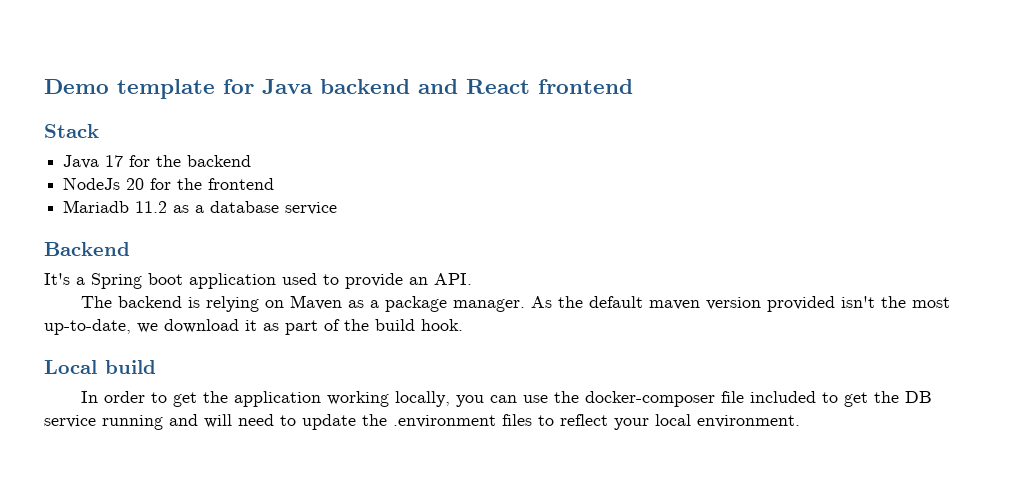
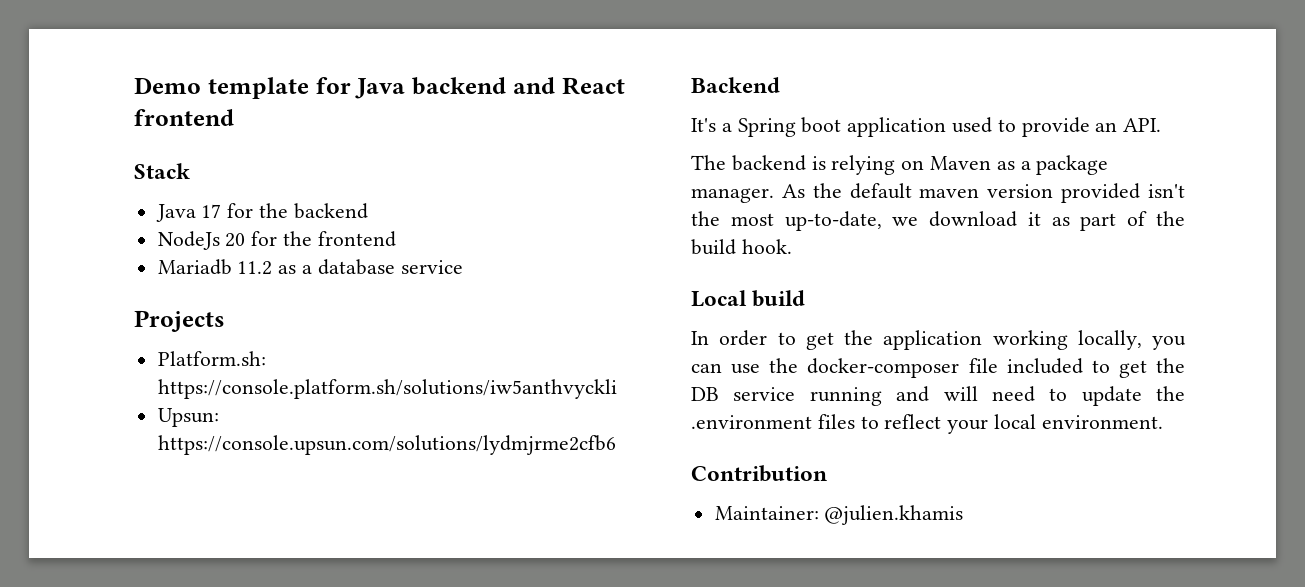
(338, 208) none -> [134,310,225,332] [157,351,266,366] [157,379,617,399] [157,408,219,427] [157,435,616,455] // Projects // Platform.sh: https://console.platform.sh/solutions/iw5anthvyckli // Upsun: https://console.upsun.com/solutions/lydmjrme2cfb6
(800, 421) none -> [691,465,827,482] [714,505,964,525] // Contribution // Maintainer: @julien.khamis

